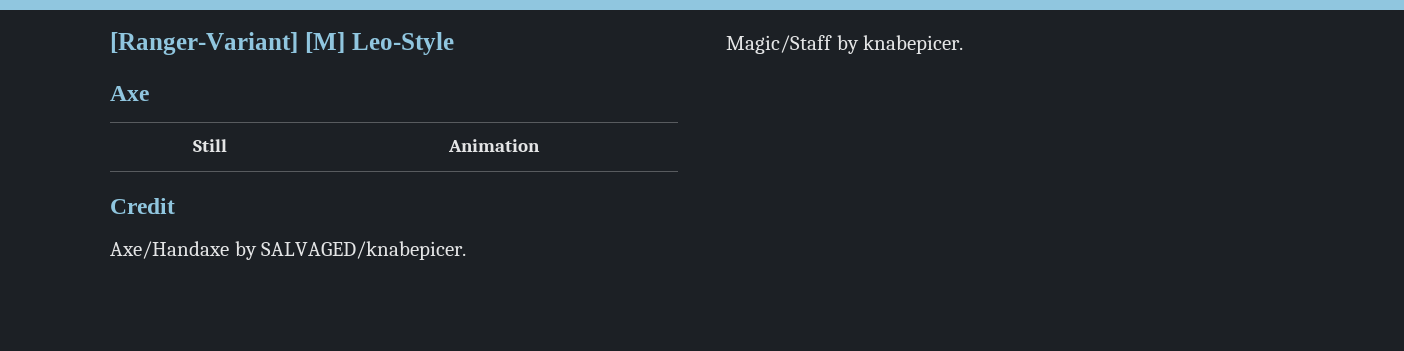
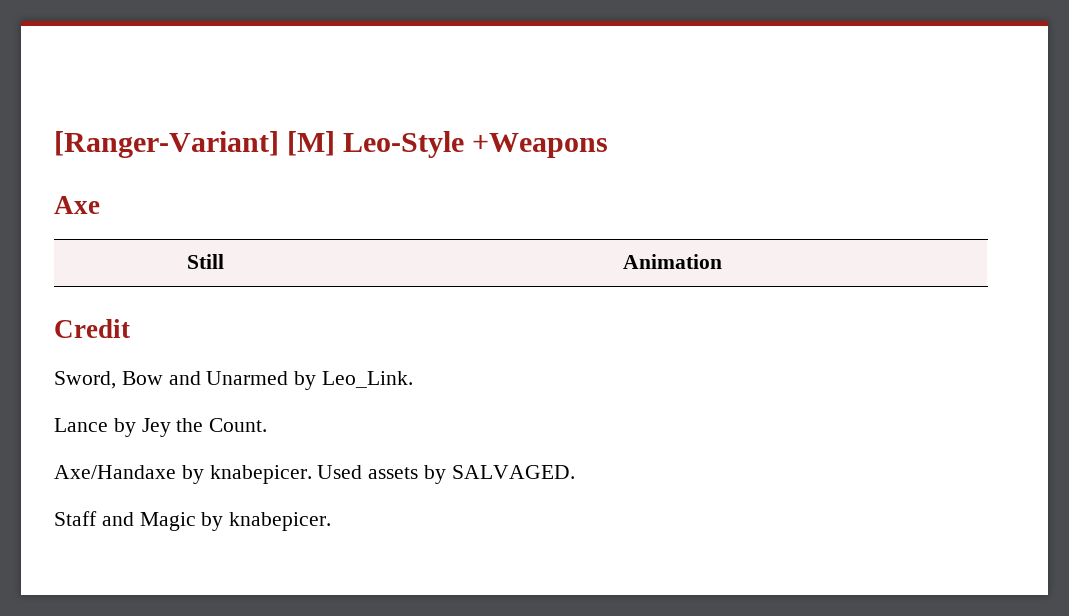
(454, 43) none -> [472,133,609,158] +Weapons
[110,241,467,260] [726,35,832,54] Axe/Handaxe by SALVAGED/knabepicer. // Magic/Staff -> [54,371,414,390] [54,418,268,437] [54,465,575,484] [54,511,196,531] Sword, Bow and Unarmed by Leo_Link. // Lance by Jey the Count. // Axe/Handaxe by knabepicer. Used assets by SALVAGED. // Staff and Magic

